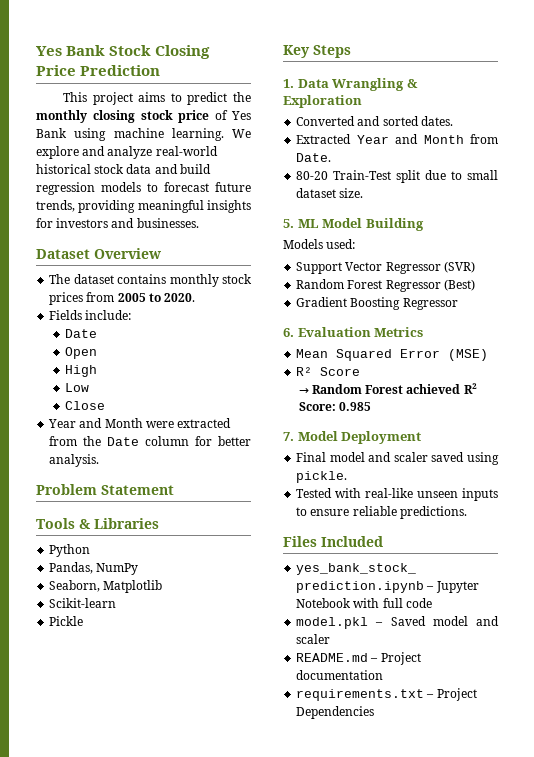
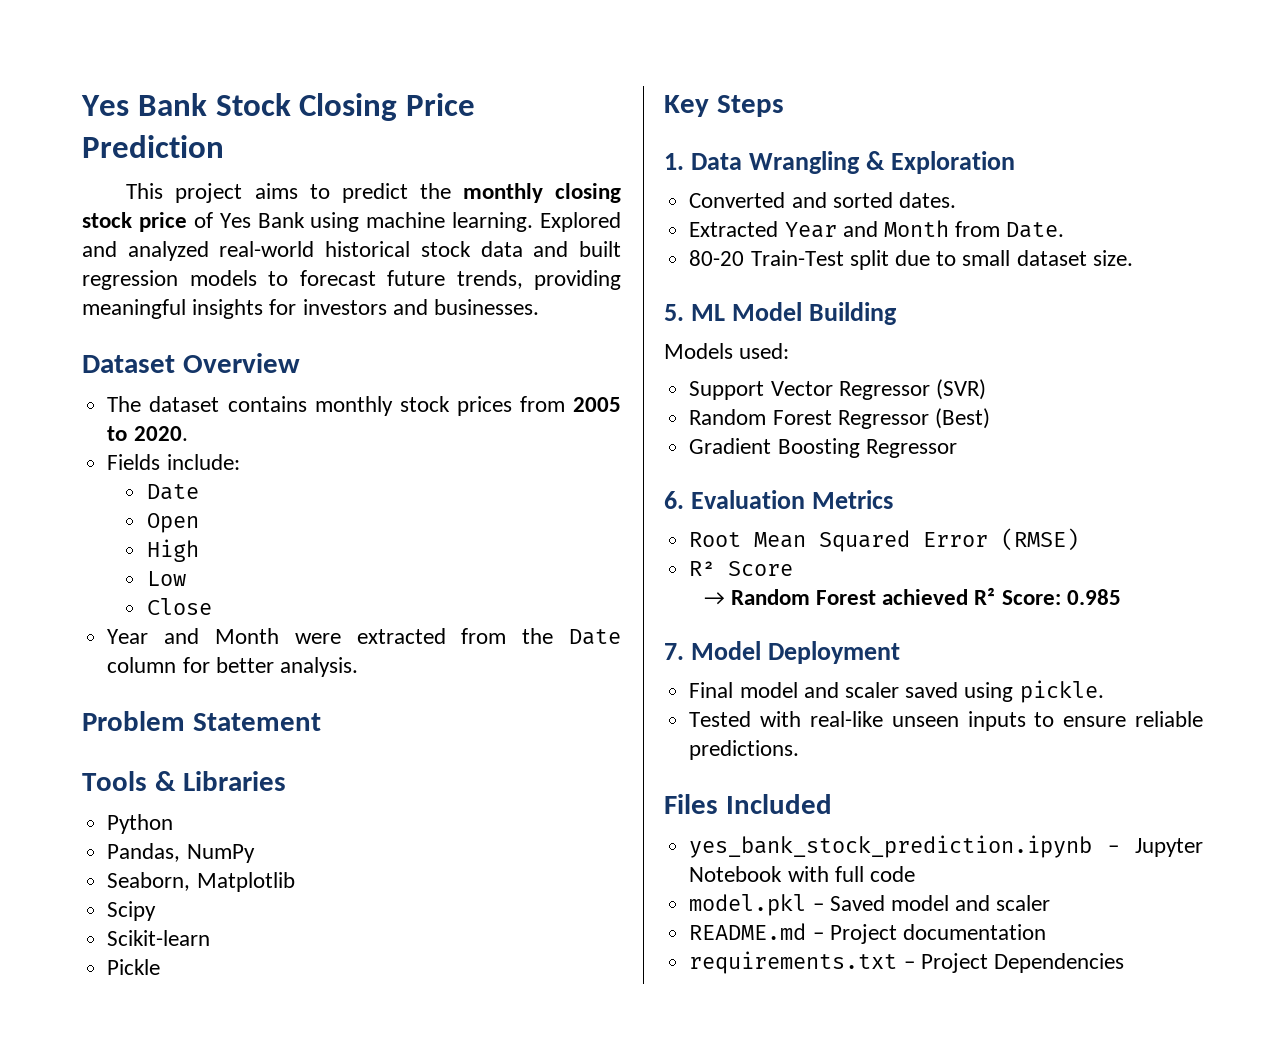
[232,129,251,138] [36,146,153,159] We explore and analyze -> [540,212,621,232] [82,241,209,261] Explored and analyzed
[179,164,211,174] build -> [579,241,621,257] built
(163, 586) none -> [107,901,157,921] // Scipy
(424, 332) none -> [689,532,742,547] Root
[448,349,489,361] (MSE) -> [1001,528,1080,551] (RMSE)

